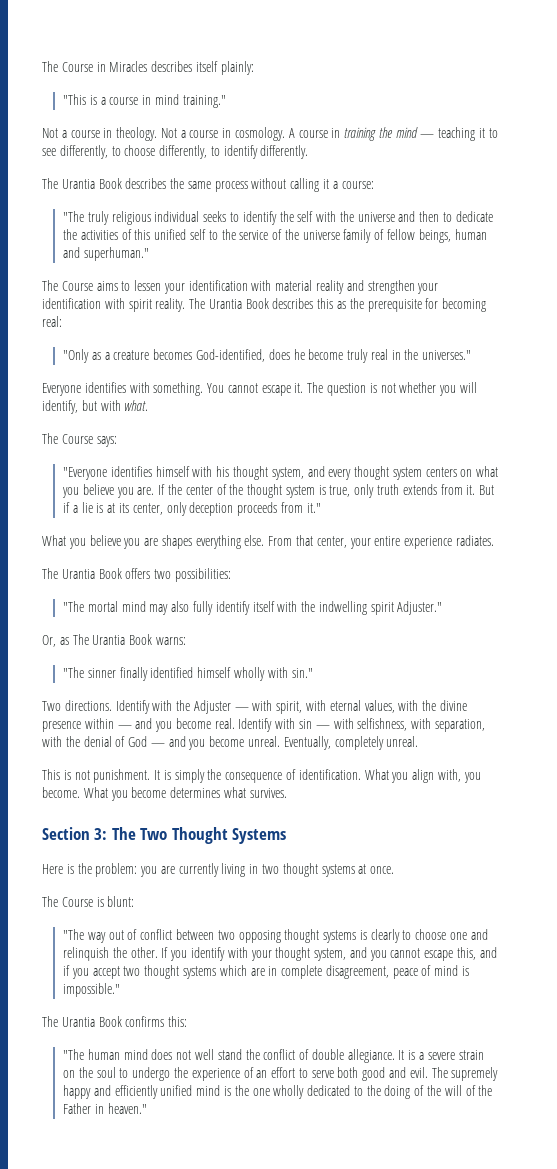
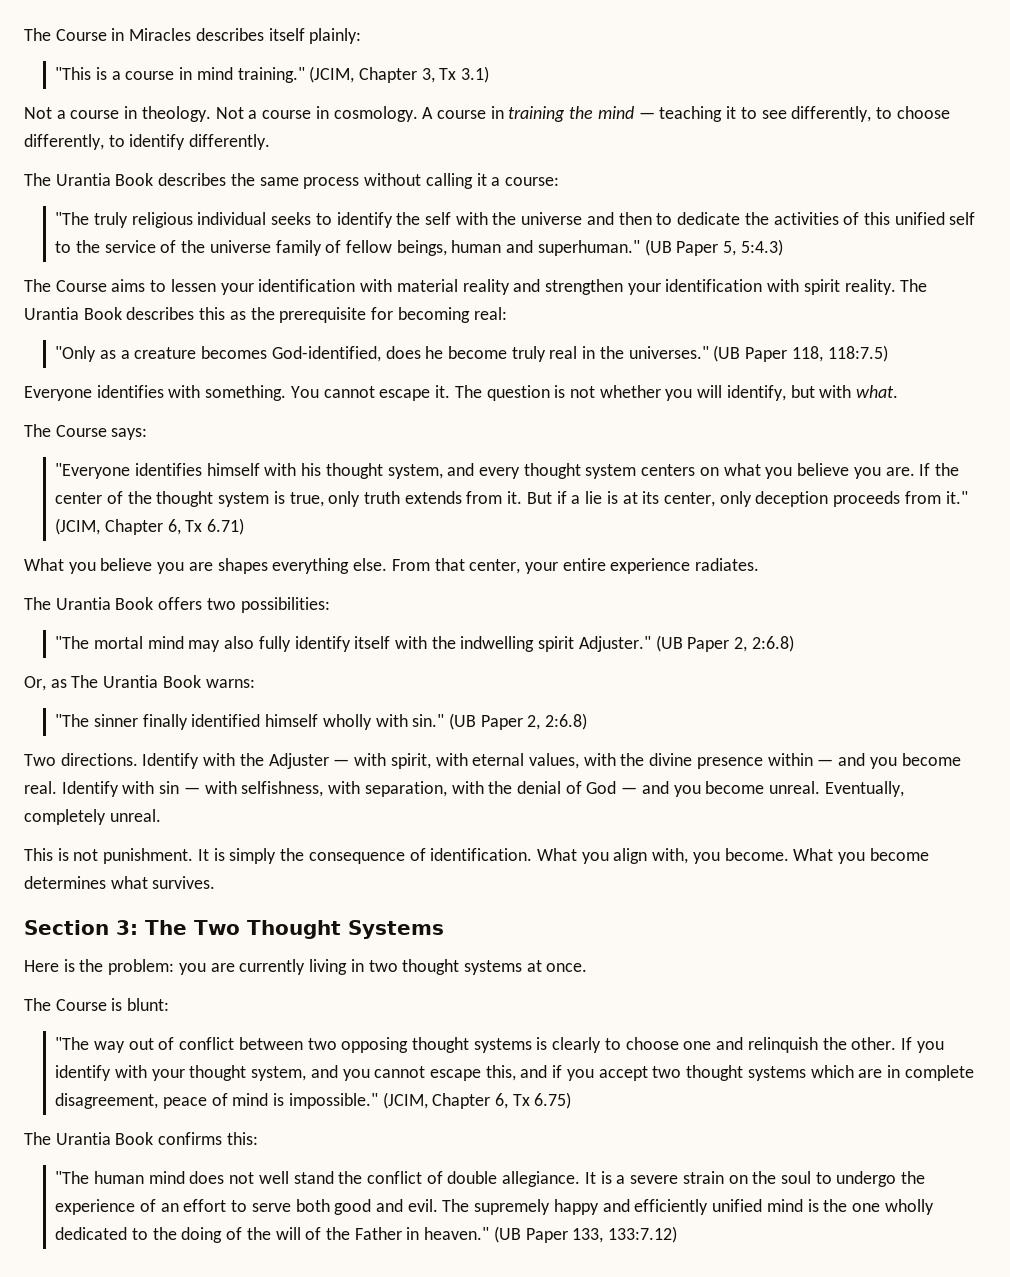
(226, 101) none -> [309,66,490,83] (JCIM, Chapter 3, Tx 3.1)
(149, 254) none -> [644,239,783,256] (UB Paper 5, 5:4.3)
(472, 355) none -> [713,345,888,362] (UB Paper 118, 118:7.5)
(321, 508) none -> [55,518,245,535] (JCIM, Chapter 6, Tx 6.71)
(443, 608) none -> [655,635,794,652] (UB Paper 2, 2:6.8)
(313, 673) none -> [449,713,588,730] (UB Paper 2, 2:6.8)
(121, 990) none -> [382,1092,572,1109] (JCIM, Chapter 6, Tx 6.75)
(147, 1108) none -> [493,1226,678,1243] (UB Paper 133, 133:7.12)

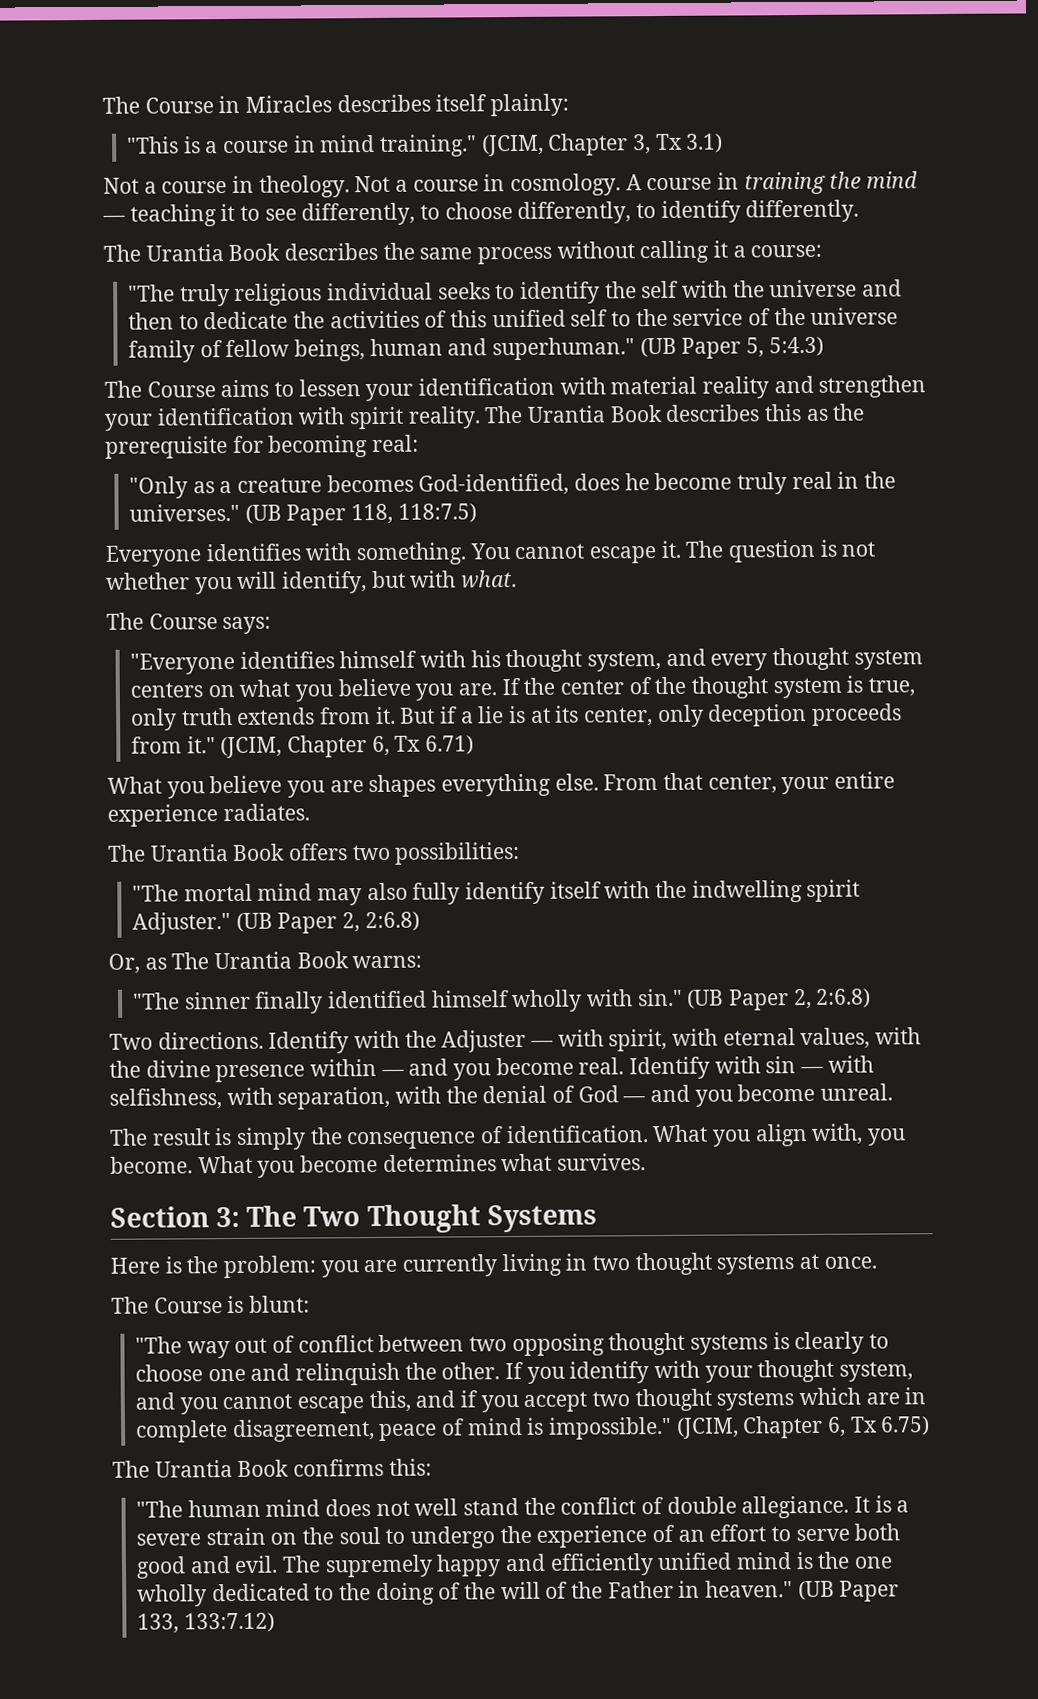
[824,781,904,797] [24,809,161,825] [24,848,209,864] Eventually, completely unreal. // This is not punishment. It -> [109,1128,211,1146] // The result

